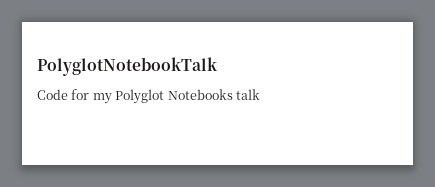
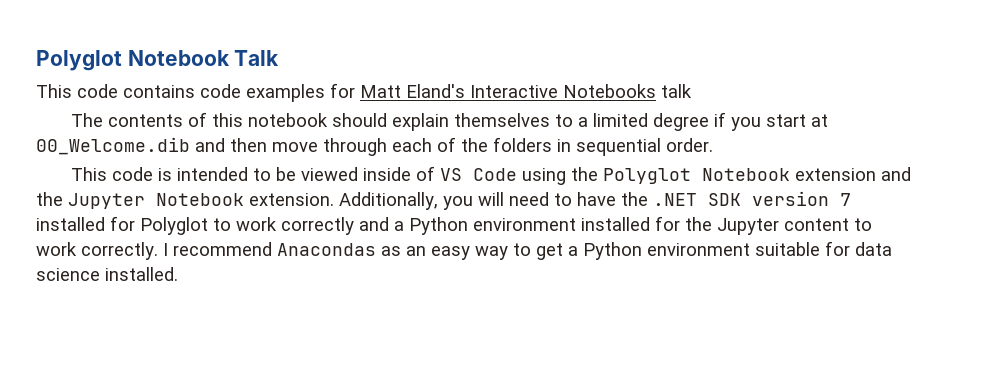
[37,57,218,76] [37,89,260,104] PolyglotNotebookTalk // Code for my Polyglot Notebooks talk -> [36,50,280,71] [36,83,692,102] [70,112,828,131] [36,137,713,156] [70,166,911,185] [36,191,851,210] [36,216,872,235] [36,241,892,260] [36,267,178,281] Polyglot Notebook Talk // This code contains code examples for Matt Eland's Interactive Notebooks talk // The contents of this notebook should explain themselves to a limited degree if you start at 00_Welcome.dib and then move through each of the folders in sequential order. // This code is intended to be viewed inside of VS Code using the Polyglot Notebook extension and the Jupyter Notebook extension. Additionally, you will need to have the .NET SDK version 7 installed for Polyglot to work correctly and a Python environment installed for the Jupyter content to work correctly. I recommend Anacondas as an easy way to get a Python environment suitable for data science installed.

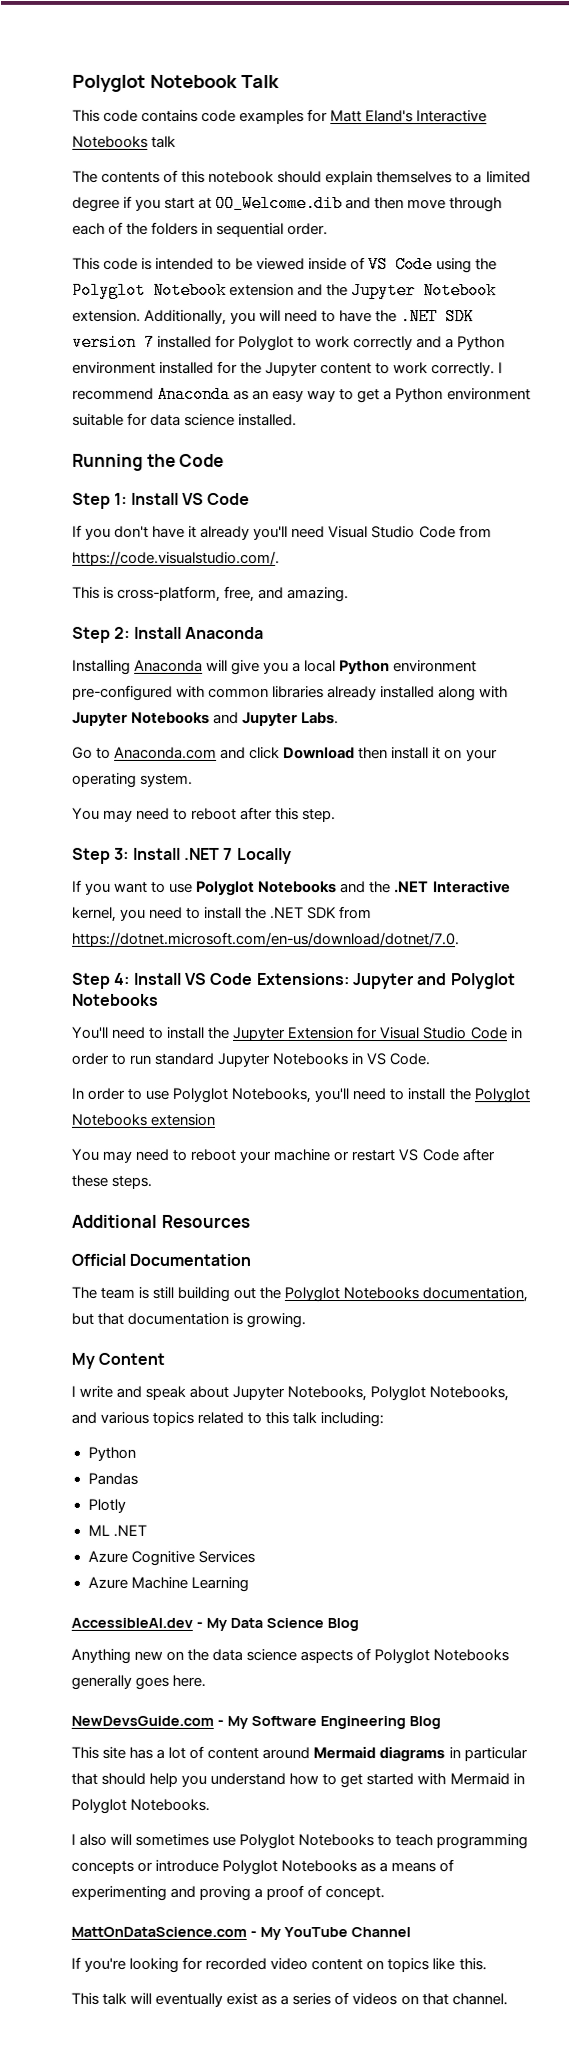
[277,243,376,256] Anacondas -> [157,385,232,403] Anaconda
(178, 274) none -> [72,453,225,471] [72,492,251,509] [72,524,492,541] [72,550,280,566] [72,585,350,603] [72,626,264,643] [72,659,478,675] [72,684,509,702] [72,711,340,727] [72,746,498,762] [72,772,194,788] [72,806,337,823] [72,847,292,865] [72,879,511,896] [72,906,373,922] [72,931,460,948] [72,972,516,990] [72,993,159,1006] [71,1026,523,1042] [71,1052,431,1067] [71,1087,530,1104] [71,1113,216,1126] [71,1148,495,1163] [71,1174,153,1189] [71,1214,250,1228] [71,1253,252,1266] [71,1286,529,1303] [71,1312,307,1329] [71,1352,166,1369] [71,1385,510,1402] [71,1411,385,1428] [87,1446,136,1461] [87,1472,138,1485] [87,1498,126,1513] [87,1524,147,1537] [87,1550,255,1566] [87,1576,249,1592] [71,1617,359,1632] [71,1648,510,1665] [71,1674,207,1690] [71,1715,441,1730] [71,1745,528,1763] [71,1772,525,1789] [71,1798,211,1814] [71,1833,529,1850] [71,1859,455,1875] [71,1884,386,1901] [71,1926,411,1940] [71,1956,487,1973] [71,1992,508,2007] // Running the Code // Step 1: Install VS Code // If you don't have it already you'll need Visual Studio Code from https://code.visualstudio.com/. // This is cross-platform, free, and amazing. // Step 2: Install Anaconda // Installing Anaconda will give you a local Python environment pre-configured with common libraries already installed along with Jupyter Notebooks and Jupyter Labs. // Go to Anaconda.com and click Download then install it on your operating system. // You may need to reboot after this step. // Step 3: Install .NET 7 Locally // If you want to use Polyglot Notebooks and the .NET Interactive kernel, you need to install the .NET SDK from https://dotnet.microsoft.com/en-us/download/dotnet/7.0. // Step 4: Install VS Code Extensions: Jupyter and Polyglot Notebooks // You'll need to install the Jupyter Extension for Visual Studio Code in order to run standard Jupyter Notebooks in VS Code. // In order to use Polyglot Notebooks, you'll need to install the Polyglot Notebooks extension // You may need to reboot your machine or restart VS Code after these steps. // Additional Resources // Official Documentation // The team is still building out the Polyglot Notebooks documentation, but that documentation is growing. // My Content // I write and speak about Jupyter Notebooks, Polyglot Notebooks, and various topics related to this talk including: // Python // Pandas // Plotly // ML .NET // Azure Cognitive Services // Azure Machine Learning // AccessibleAI.dev - My Data Science Blog // Anything new on the data science aspects of Polyglot Notebooks generally goes here. // NewDevsGuide.com - My Software Engineering Blog // This site has a lot of content around Mermaid diagrams in particular that should help you understand how to get started with Mermaid in Polyglot Notebooks. // I also will sometimes use Polyglot Notebooks to teach programming concepts or introduce Polyglot Notebooks as a means of experimenting and proving a proof of concept. // MattOnDataScience.com - My YouTube Channel // If you're looking for recorded video content on topics like this. // This talk will eventually exist as a series of videos on that channel.

